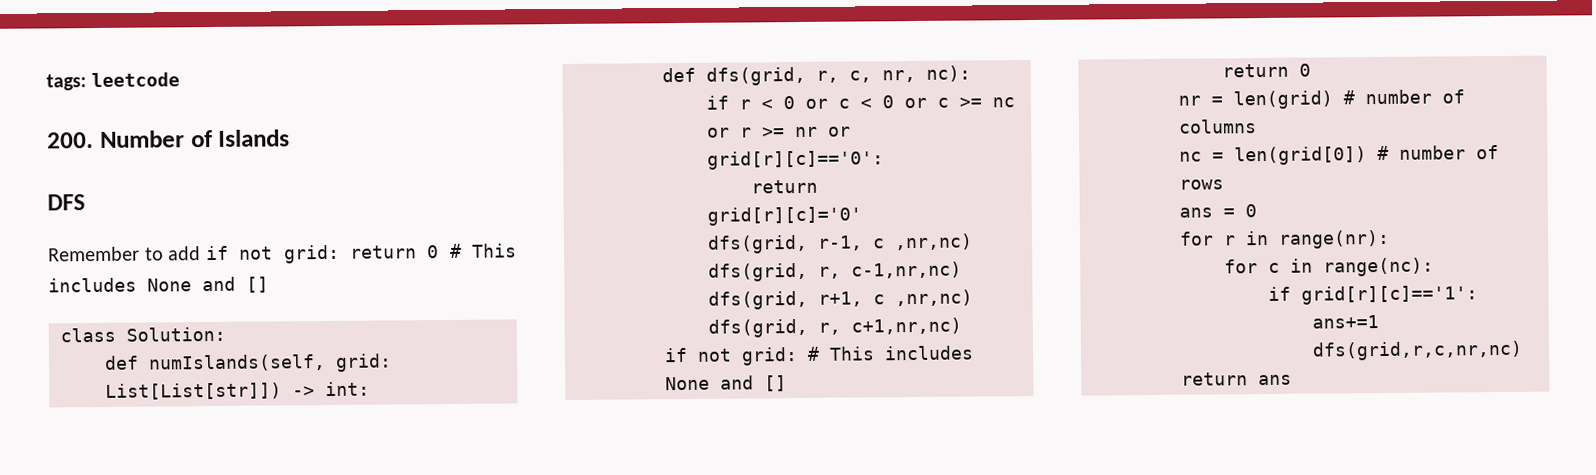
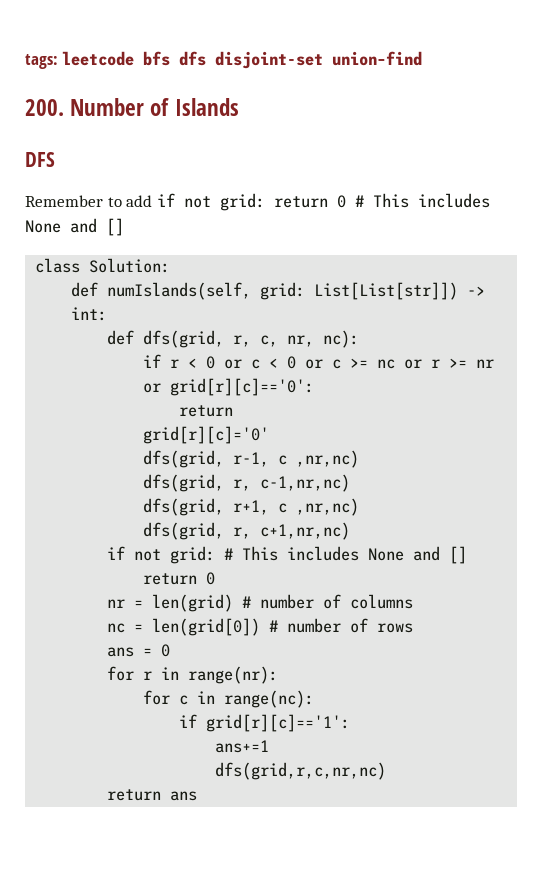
(181, 80) none -> [143,51,423,69] bfs dfs disjoint-set union–find

